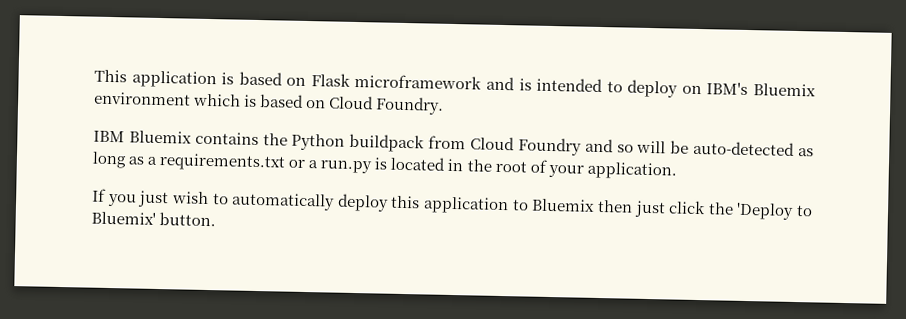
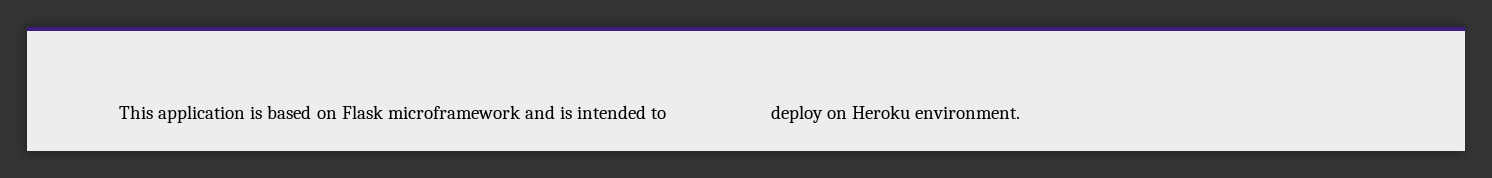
[706,82,816,97] [94,91,445,115] [93,130,815,157] [92,151,677,180] [92,188,813,220] [91,211,217,227] IBM's Bluemix environment which is based on Cloud Foundry. // IBM Bluemix contains the Python buildpack from Cloud Foundry and so will be auto-detected as long as a requirements.txt or a run.py is located in the root of your application. // If you just wish to automatically deploy this application to Bluemix then just click the 'Deploy to Bluemix' button. -> [852,105,1021,119] Heroku environment.

